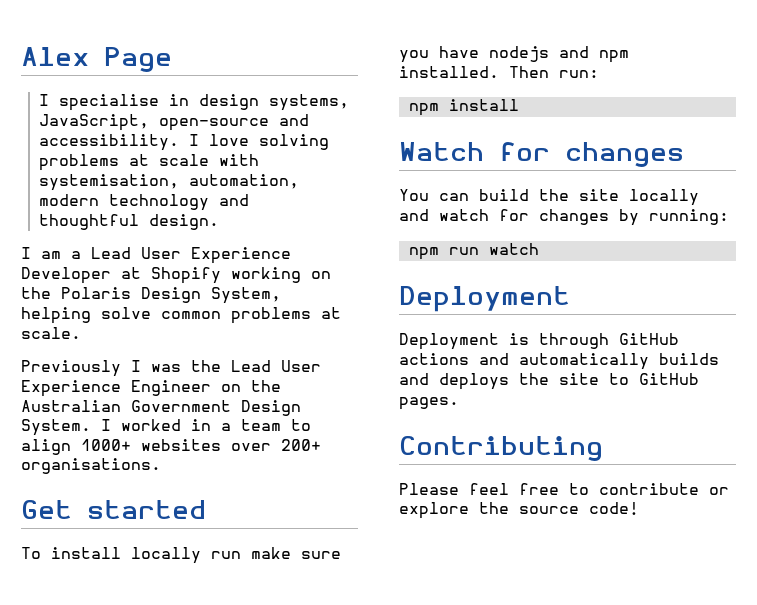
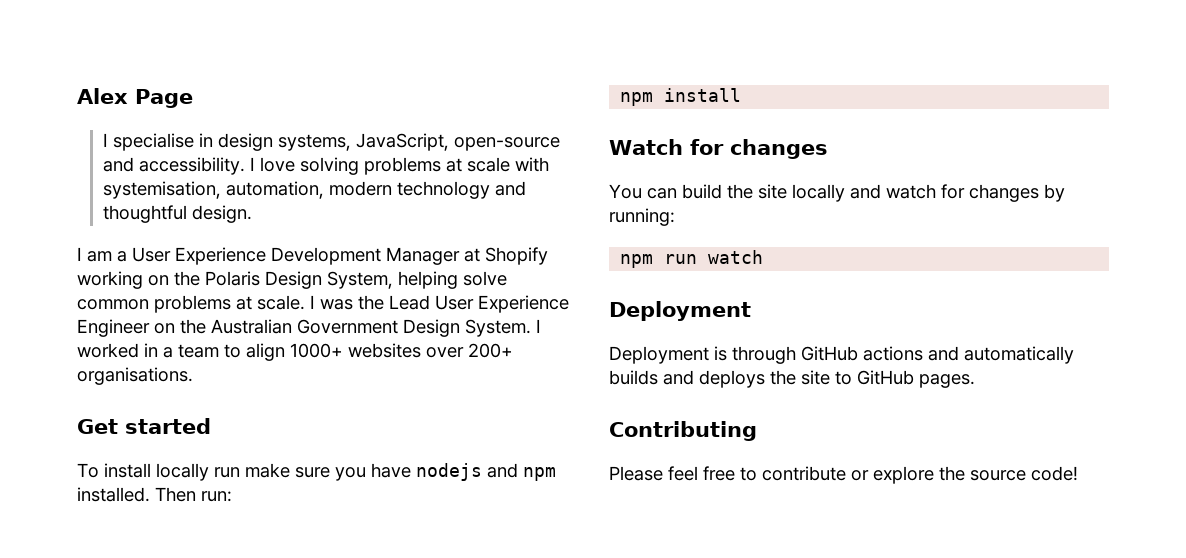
[91,247,291,264] [21,267,111,284] Lead User Experience Developer -> [132,247,460,265] User Experience Development Manager
[21,360,121,377] // Previously -> (305, 302) none

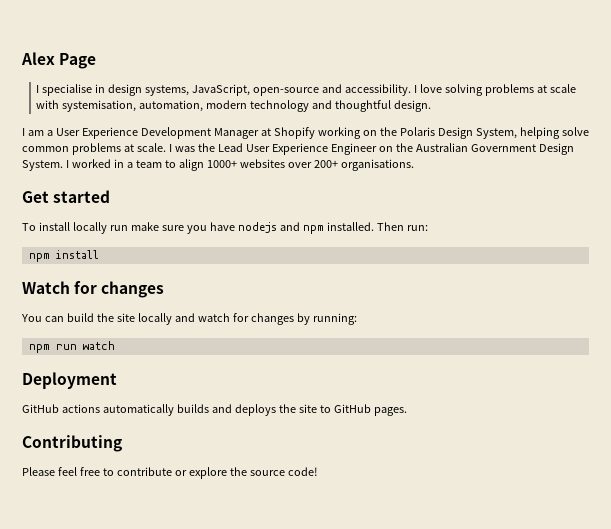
[609,346,796,364] Deployment is through -> (117, 380) none
[928,346,959,361] and -> (100, 408) none

